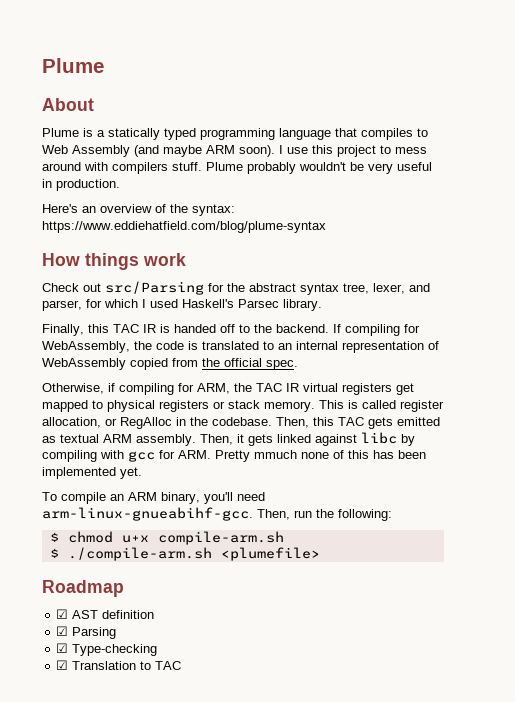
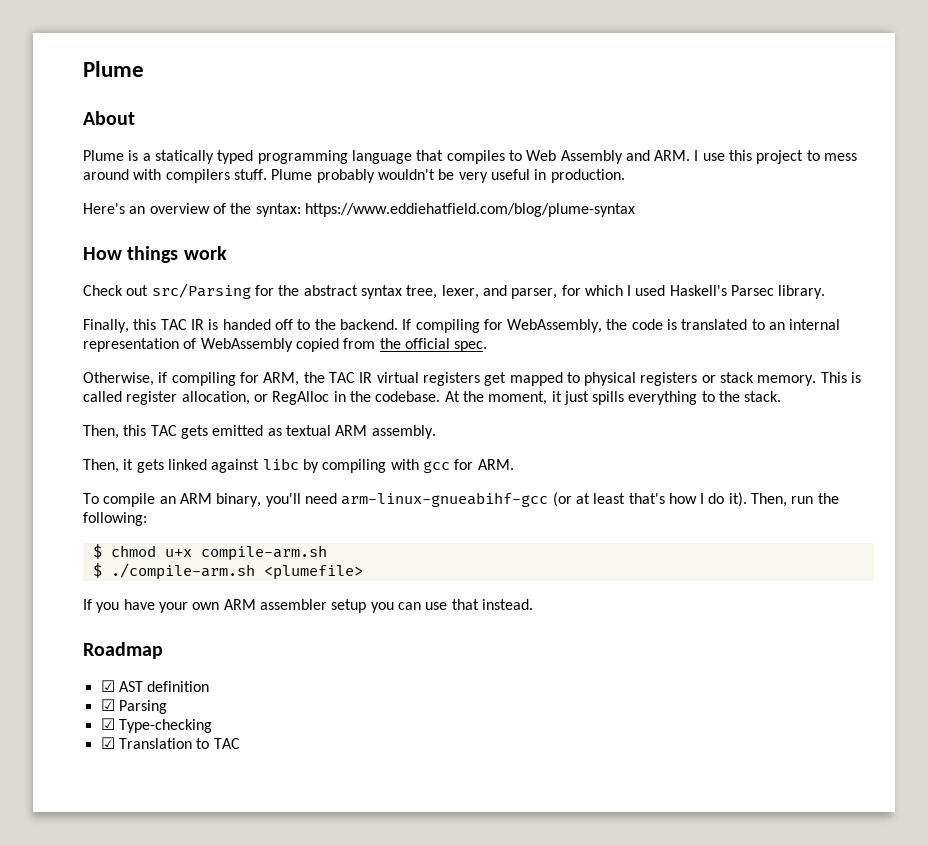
[134,145,275,157] (and maybe ARM soon). -> [625,150,691,161] and ARM.
(272, 421) none -> [444,391,782,405] At the moment, it just spills everything to the stack. //
(196, 440) none -> (436, 432) //
[215,450,426,462] [42,467,142,479] Pretty mmuch none of this has been implemented yet. -> (514, 464) none
[42,507,253,521] arm-linux-gnueabihf-gcc. -> [341,492,747,507] arm-linux-gnueabihf-gcc (or at least that's how I do it).
(320, 554) none -> [83,599,533,613] // If you have your own ARM assembler setup you can use that instead.

